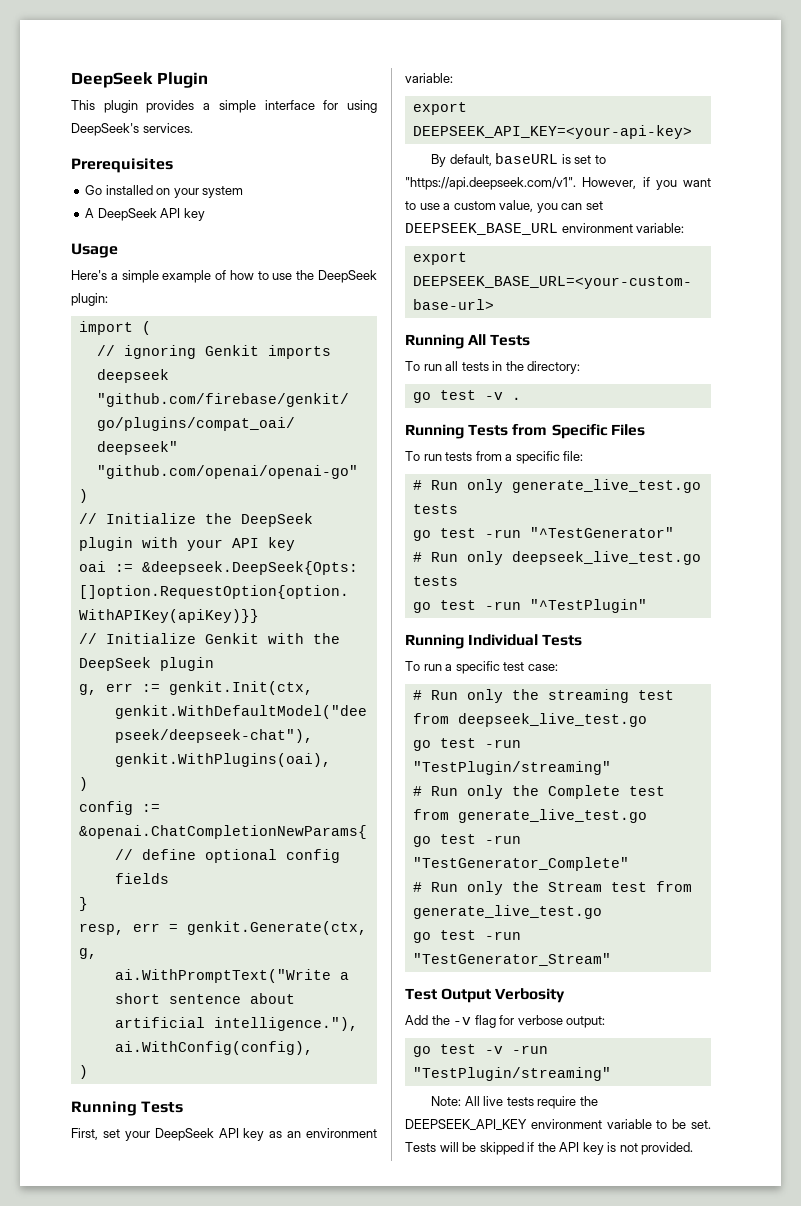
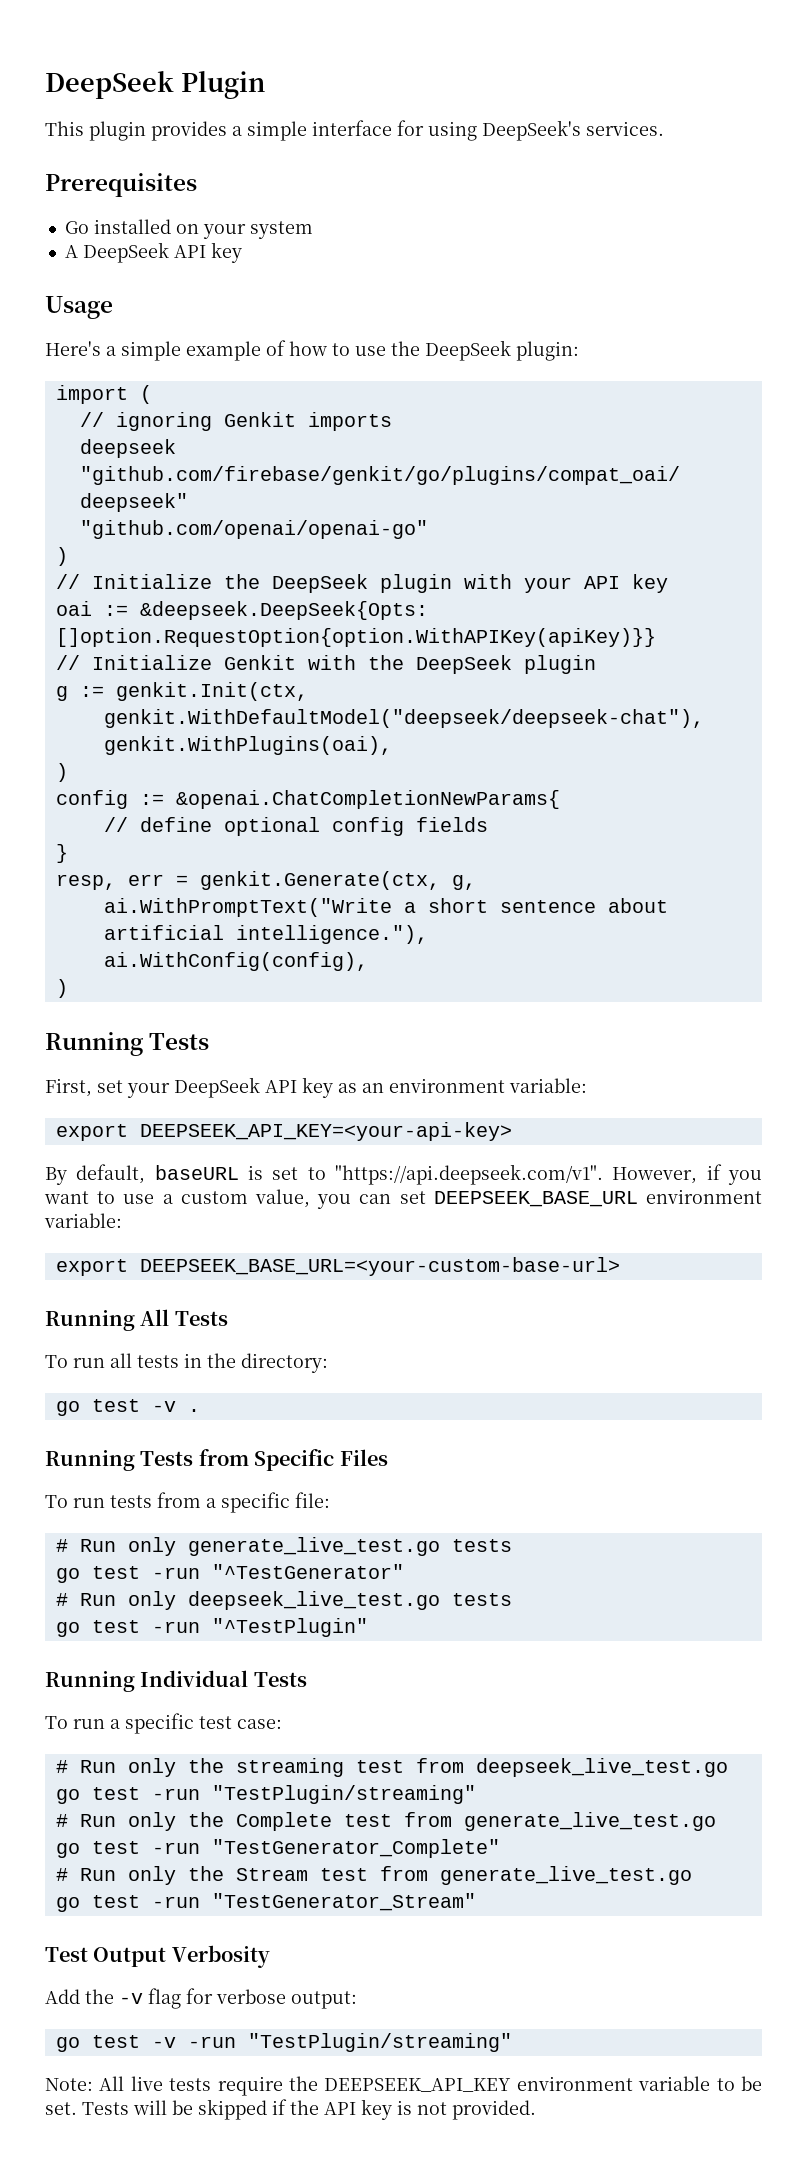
[78,683,133,695] g, err -> [55,686,68,701] g

